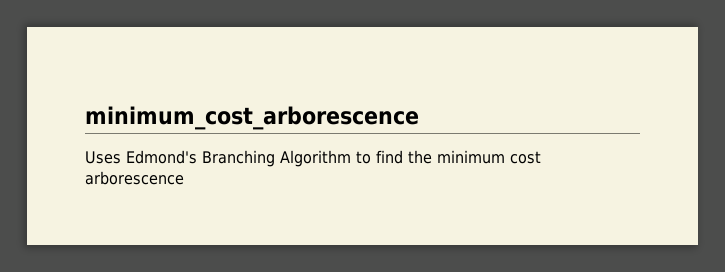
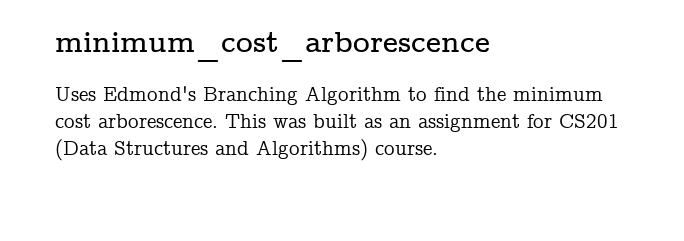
[85,171,184,185] arborescence -> [98,114,619,132] [55,139,438,161] arborescence. This was built as an assignment for CS201 (Data Structures and Algorithms) course.

